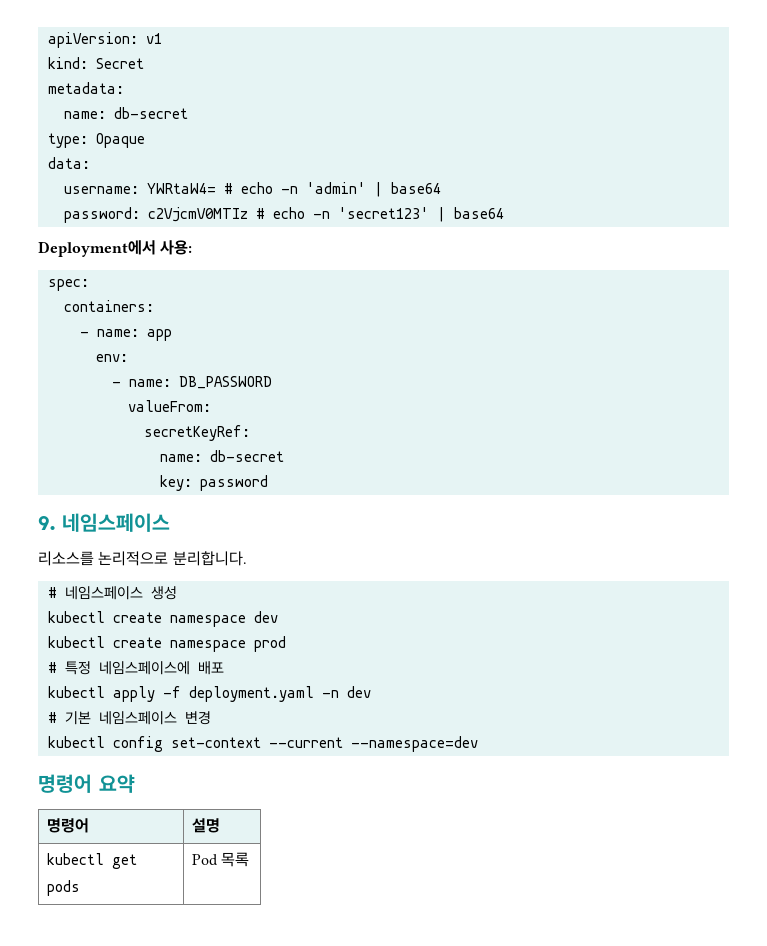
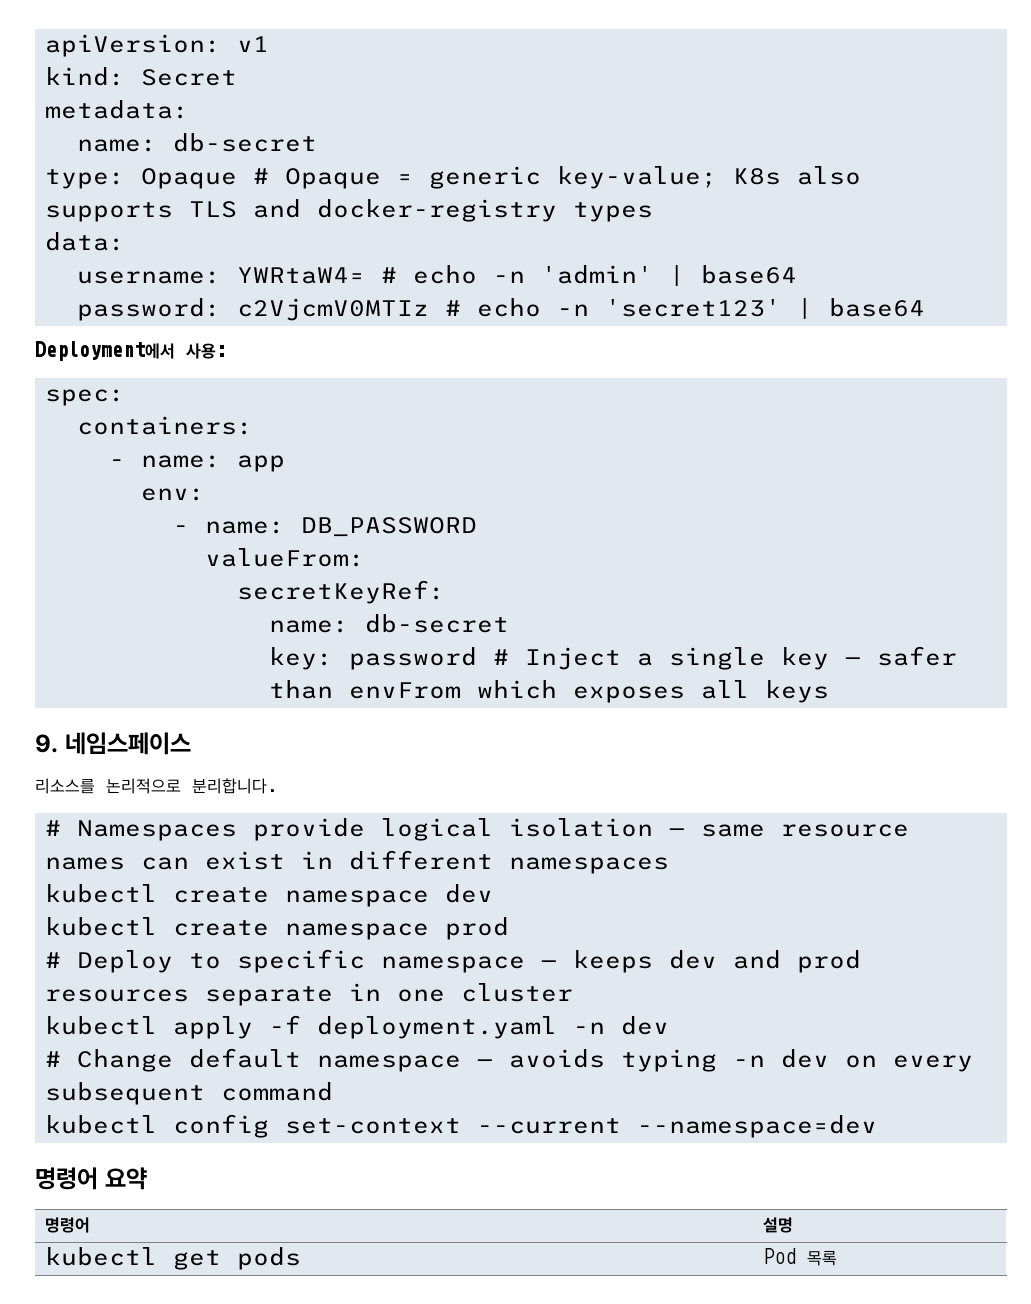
(145, 140) none -> [253,166,862,189] [45,199,654,222] # Opaque = generic key-value; K8s also supports TLS and docker-registry types
(268, 483) none -> [493,646,958,670] [269,680,830,703] # Inject a single key — safer than envFrom which exposes all keys
[64,586,177,600] 네임스페이스 생성 -> [77,818,910,841] [45,850,670,874] Namespaces provide logical isolation — same resource names can exist in different namespaces
[64,661,224,675] 특정 네임스페이스에 배포 -> [77,949,862,973] [45,983,574,1006] Deploy to specific namespace — keeps dev and prod resources separate in one cluster
[64,711,211,725] 기본 네임스페이스 변경 -> [77,1048,974,1072] [45,1082,334,1105] Change default namespace — avoids typing -n dev on every subsequent command

